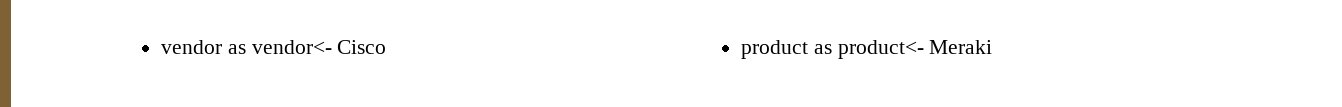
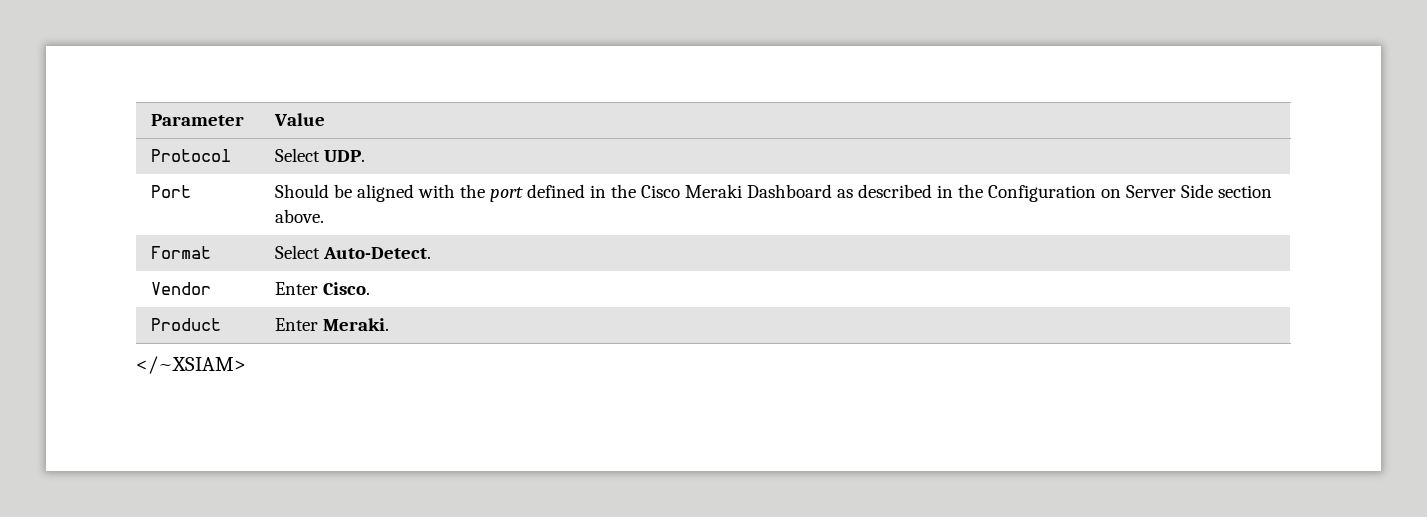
[161,40,387,54] [741,40,993,59] vendor as vendor<- Cisco // product as product<- Meraki -> [151,114,245,126] [274,113,326,126] [151,149,232,162] [275,148,366,162] [151,185,192,198] [275,184,1273,202] [275,209,325,223] [151,246,212,259] [275,245,432,259] [151,282,212,295] [275,282,371,295] [151,318,222,331] [275,318,390,331] [136,356,246,374] Parameter | Value // Protocol | Select UDP. // Port | Should be aligned with the port defined in the Cisco Meraki Dashboard as described in the Configuration on Server Side section above. // Format | Select Auto-Detect. // Vendor | Enter Cisco. // Product | Enter Meraki. // </~XSIAM>

